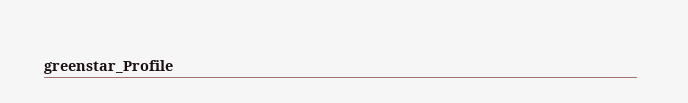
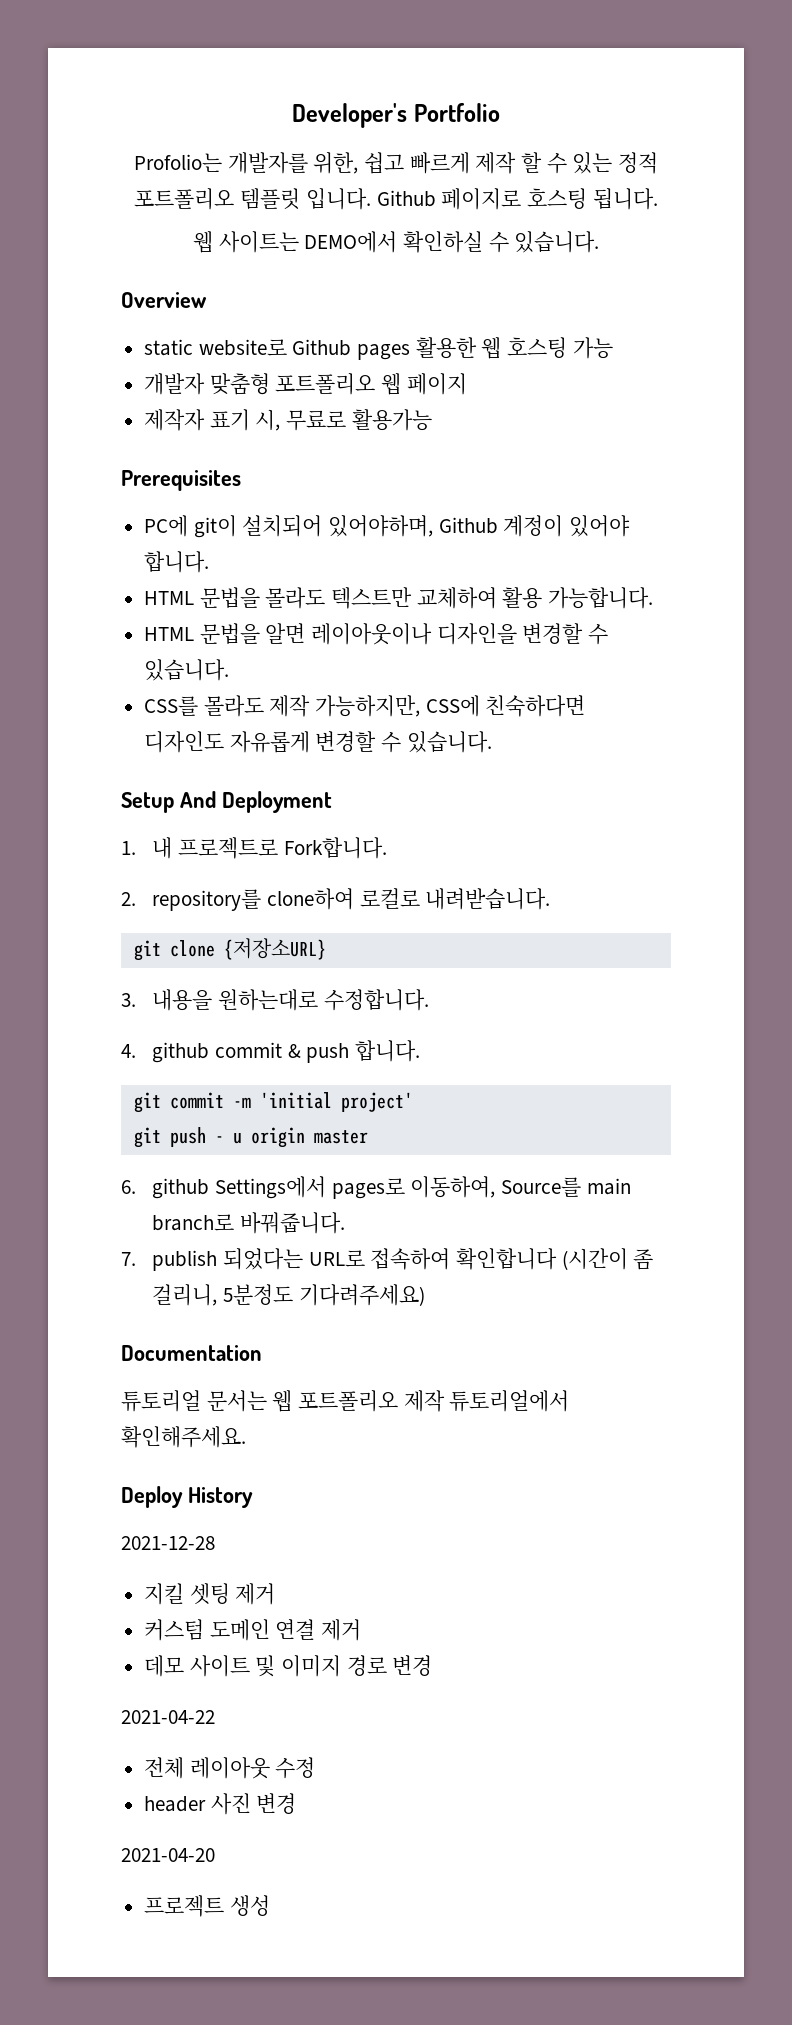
[44,60,173,74] greenstar_Profile -> [292,103,500,128] [133,152,659,174] [134,188,658,210] [192,231,600,253] [121,292,207,308] [144,337,613,360] [144,373,467,395] [144,409,432,431] [121,470,241,491] [144,515,631,538] [144,551,210,573] [144,587,654,609] [144,623,609,645] [144,659,230,681] [144,695,586,717] [144,731,492,753] [121,791,332,813] [121,837,387,859] [121,888,551,911] [133,938,326,961] [121,989,429,1011] [121,1040,421,1063] [133,1092,413,1113] [133,1127,368,1148] [121,1176,631,1199] [152,1212,346,1234] [121,1248,654,1271] [152,1284,425,1306] [121,1345,262,1361] [121,1390,570,1412] [121,1426,246,1448] [121,1486,253,1508] [121,1536,215,1550] [144,1583,276,1605] [144,1619,362,1641] [144,1655,433,1677] [121,1710,215,1724] [144,1757,316,1779] [144,1793,297,1815] [121,1848,215,1862] [144,1895,270,1917] Developer's Portfolio // Profolio는 개발자를 위한, 쉽고 빠르게 제작 할 수 있는 정적 포트폴리오 템플릿 입니다. Github 페이지로 호스팅 됩니다. // 웹 사이트는 DEMO에서 확인하실 수 있습니다. // Overview // static website로 Github pages 활용한 웹 호스팅 가능 // 개발자 맞춤형 포트폴리오 웹 페이지 // 제작자 표기 시, 무료로 활용가능 // Prerequisites // PC에 git이 설치되어 있어야하며, Github 계정이 있어야 합니다. // HTML 문법을 몰라도 텍스트만 교체하여 활용 가능합니다. // HTML 문법을 알면 레이아웃이나 디자인을 변경할 수 있습니다. // CSS를 몰라도 제작 가능하지만, CSS에 친숙하다면 디자인도 자유롭게 변경할 수 있습니다. // Setup And Deployment // 1. 내 프로젝트로 Fork합니다. // 2. repository를 clone하여 로컬로 내려받습니다. // git clone {저장소URL} // 3. 내용을 원하는대로 수정합니다. // 4. github commit & push 합니다. // git commit -m 'initial project' // git push - u origin master // 6. github Settings에서 pages로 이동하여, Source를 main branch로 바꿔줍니다. // 7. publish 되었다는 URL로 접속하여 확인합니다 (시간이 좀 걸리니, 5분정도 기다려주세요) // Documentation // 튜토리얼 문서는 웹 포트폴리오 제작 튜토리얼에서 확인해주세요. // Deploy History // 2021-12-28 // 지킬 셋팅 제거 // 커스텀 도메인 연결 제거 // 데모 사이트 및 이미지 경로 변경 // 2021-04-22 // 전체 레이아웃 수정 // header 사진 변경 // 2021-04-20 // 프로젝트 생성

